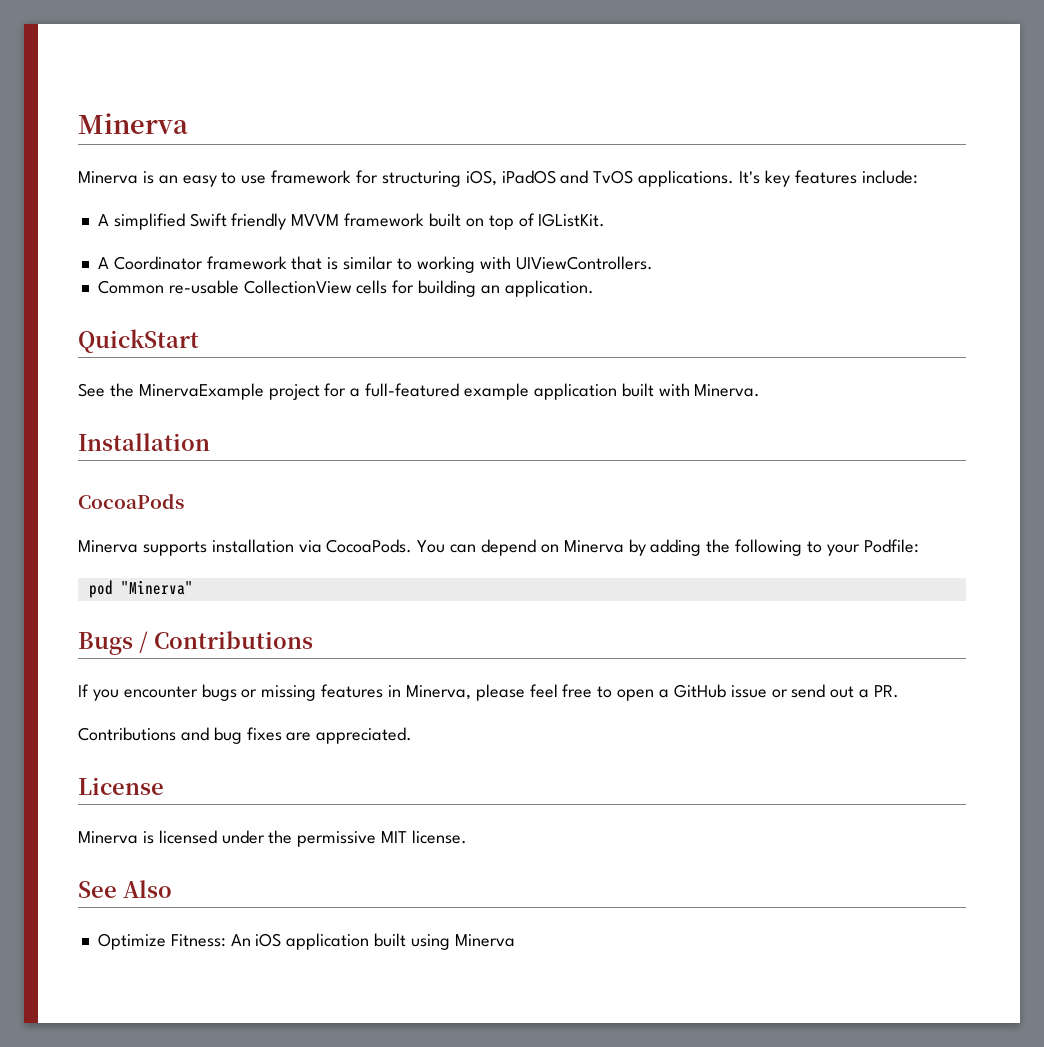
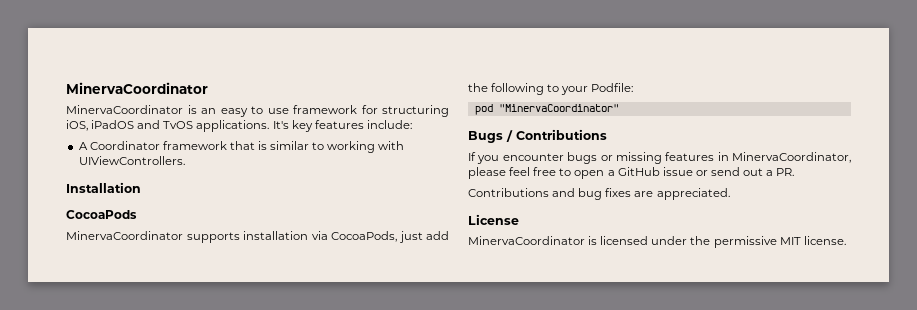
[78,113,188,134] [78,171,138,184] Minerva // Minerva -> [66,82,208,94] [66,105,183,114] MinervaCoordinator // MinervaCoordinator
[97,213,606,230] // A simplified Swift friendly MVVM framework built on top of IGListKit. -> (412, 124) none
[97,280,594,297] [78,329,199,353] [78,383,761,400] // Common re-usable CollectionView cells for building an application. // QuickStart // See the MinervaExample project for a full-featured example application built with Minerva. -> (185, 160) none
[78,540,138,553] Minerva -> [66,231,183,240] MinervaCoordinator
[326,539,702,556] CocoaPods. You can depend on Minerva by adding -> [331,231,449,243] CocoaPods, just add
[120,580,193,595] "Minerva" -> [498,104,619,112] "MinervaCoordinator"
[405,685,471,700] Minerva, -> [732,152,851,163] MinervaCoordinator,
[78,831,138,844] Minerva -> [468,236,585,245] MinervaCoordinator
[78,880,172,898] [97,933,515,950] // See Also // Optimize Fitness: An iOS application built using Minerva -> (846, 240) none

